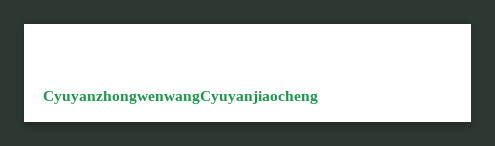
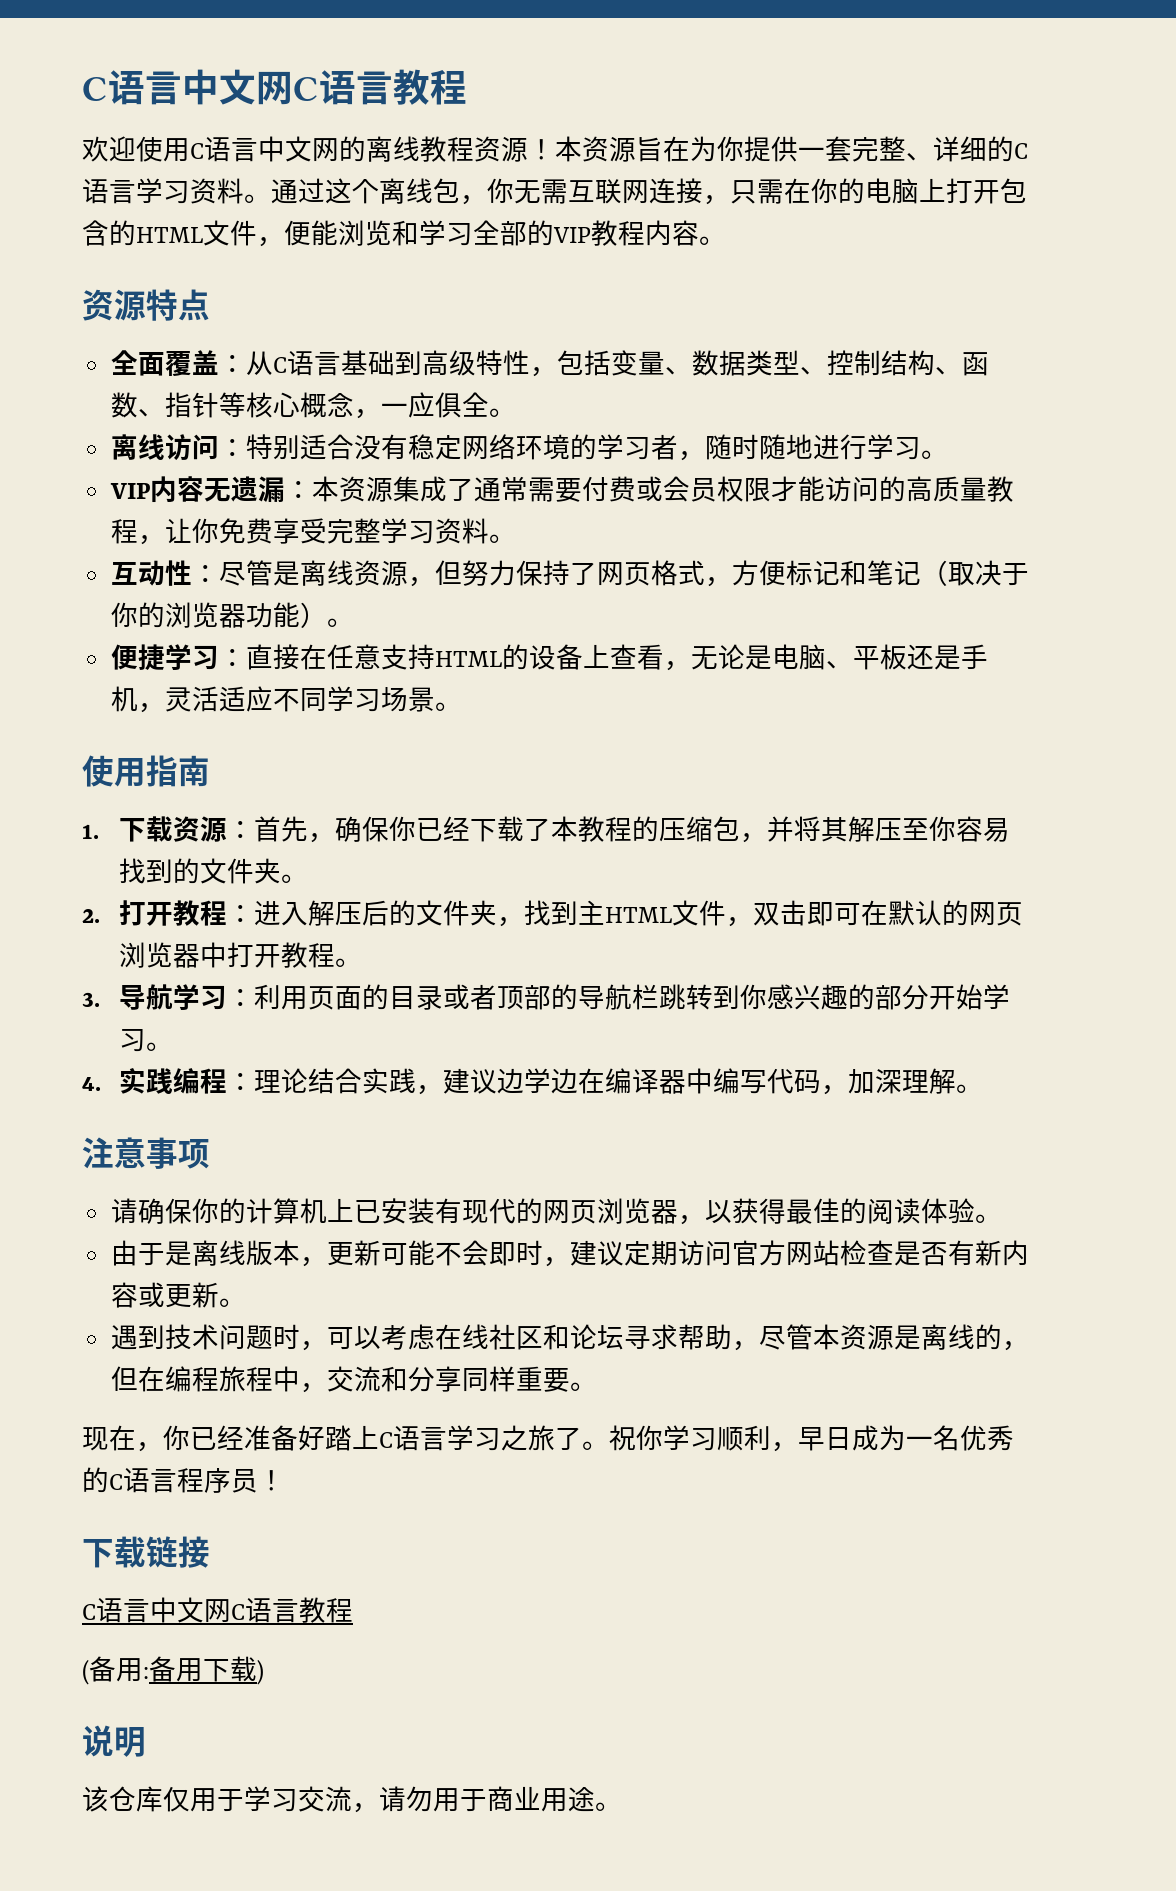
[43,91,318,104] CyuyanzhongwenwangCyuyanjiaocheng -> [82,69,467,105] [82,136,1028,162] [82,178,1027,205] [82,220,726,247] [82,289,210,321] [111,350,990,377] [111,392,517,419] [111,434,949,461] [110,476,1015,503] [111,518,517,545] [111,560,1030,587] [111,602,355,628] [111,644,989,671] [111,686,463,713] [82,755,210,787] [82,816,1010,843] [118,858,308,884] [82,900,1023,927] [118,942,362,968] [82,984,1010,1010] [118,1029,173,1052] [82,1068,983,1095] [82,1137,210,1169] [111,1198,1003,1225] [111,1240,1030,1267] [111,1282,247,1308] [111,1324,1030,1351] [111,1366,598,1393] [82,1425,1014,1452] [82,1467,285,1493] [82,1536,210,1568] [82,1597,353,1623] [82,1656,264,1685] [82,1725,146,1757] [82,1786,622,1813] C语言中文网C语言教程 // 欢迎使用C语言中文网的离线教程资源！本资源旨在为你提供一套完整、详细的C语言学习资料。通过这个离线包，你无需互联网连接，只需在你的电脑上打开包含的HTML文件，便能浏览和学习全部的VIP教程内容。 // 资源特点 // 全面覆盖：从C语言基础到高级特性，包括变量、数据类型、控制结构、函数、指针等核心概念，一应俱全。 // 离线访问：特别适合没有稳定网络环境的学习者，随时随地进行学习。 // VIP内容无遗漏：本资源集成了通常需要付费或会员权限才能访问的高质量教程，让你免费享受完整学习资料。 // 互动性：尽管是离线资源，但努力保持了网页格式，方便标记和笔记（取决于你的浏览器功能）。 // 便捷学习：直接在任意支持HTML的设备上查看，无论是电脑、平板还是手机，灵活适应不同学习场景。 // 使用指南 // 1.下载资源：首先，确保你已经下载了本教程的压缩包，并将其解压至你容易找到的文件夹。 // 2.打开教程：进入解压后的文件夹，找到主HTML文件，双击即可在默认的网页浏览器中打开教程。 // 3.导航学习：利用页面的目录或者顶部的导航栏跳转到你感兴趣的部分开始学习。 // 4.实践编程：理论结合实践，建议边学边在编译器中编写代码，加深理解。 // 注意事项 // 请确保你的计算机上已安装有现代的网页浏览器，以获得最佳的阅读体验。 // 由于是离线版本，更新可能不会即时，建议定期访问官方网站检查是否有新内容或更新。 // 遇到技术问题时，可以考虑在线社区和论坛寻求帮助，尽管本资源是离线的，但在编程旅程中，交流和分享同样重要。 // 现在，你已经准备好踏上C语言学习之旅了。祝你学习顺利，早日成为一名优秀的C语言程序员！ // 下载链接 // C语言中文网C语言教程 // (备用:备用下载) // 说明 // 该仓库仅用于学习交流，请勿用于商业用途。

